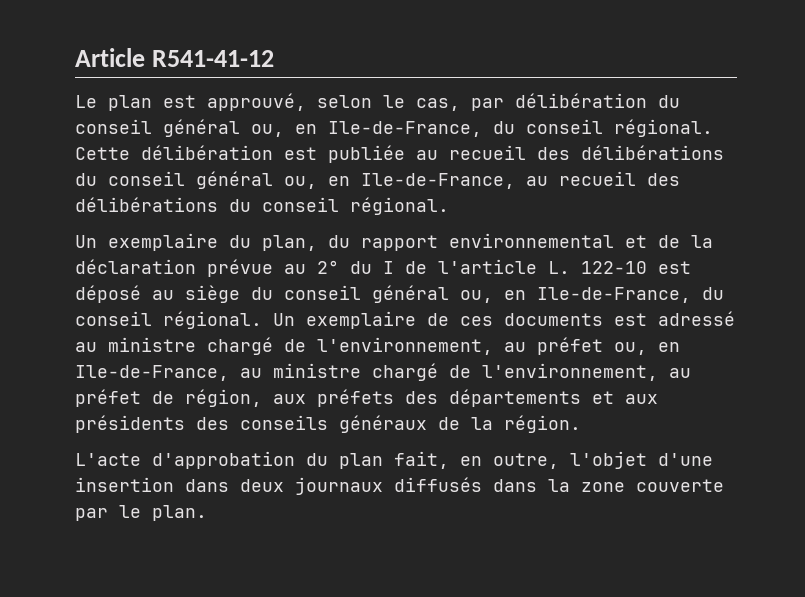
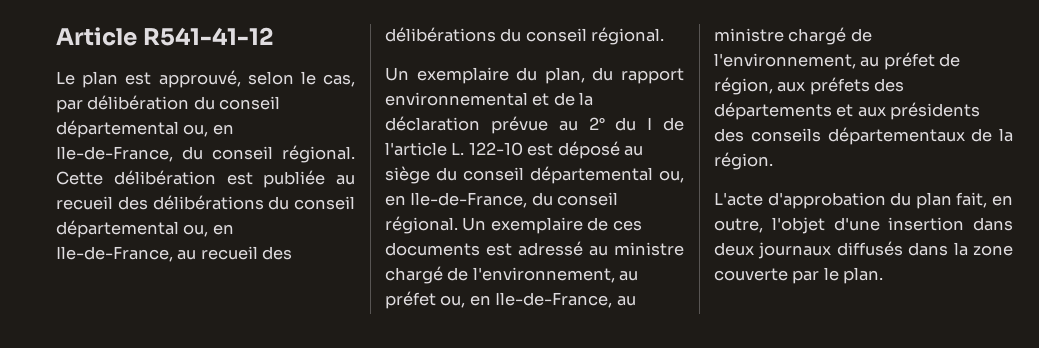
[163,119,240,137] général -> [56,120,179,138] départemental
[196,171,273,189] général -> [56,220,179,238] départemental
[372,285,449,303] général -> [530,166,653,184] départemental
[339,415,427,433] généraux -> [827,127,965,145] départementaux

